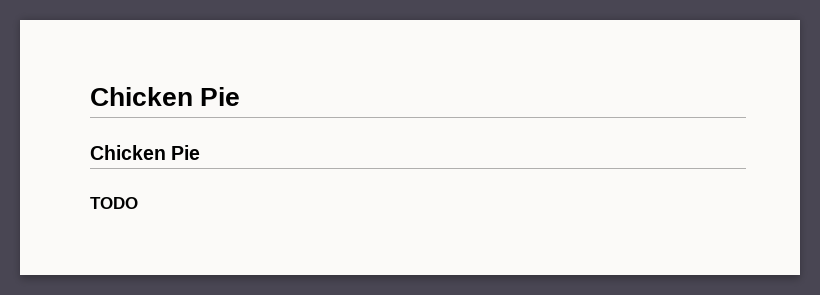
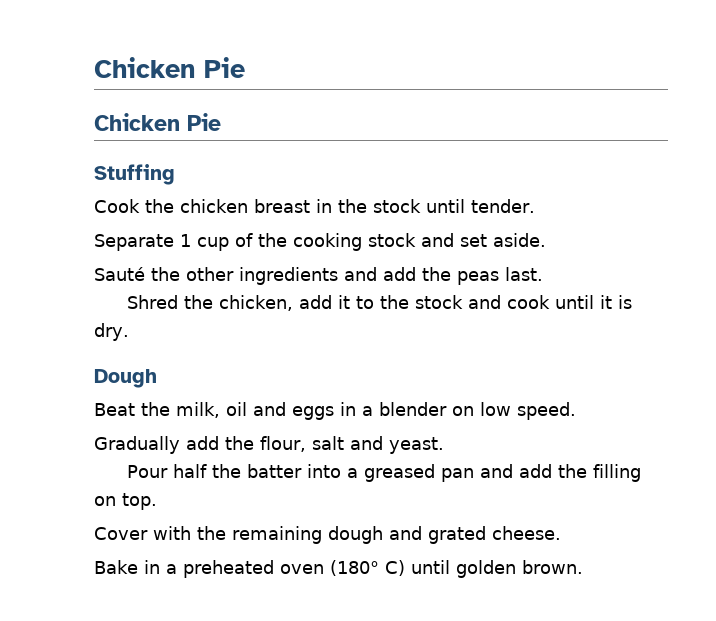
[90,197,138,209] TODO -> [94,164,175,185] [94,199,535,213] [94,233,546,251] [94,267,543,285] [126,295,632,311] [94,323,129,341] [94,369,157,388] [94,402,576,420] [94,436,444,454] [126,464,641,482] [94,493,157,510] [94,526,561,544] [94,560,583,578] Stuffing // Cook the chicken breast in the stock until tender. // Separate 1 cup of the cooking stock and set aside. // Sauté the other ingredients and add the peas last. // Shred the chicken, add it to the stock and cook until it is dry. // Dough // Beat the milk, oil and eggs in a blender on low speed. // Gradually add the flour, salt and yeast. // Pour half the batter into a greased pan and add the filling on top. // Cover with the remaining dough and grated cheese. // Bake in a preheated oven (180° C) until golden brown.

